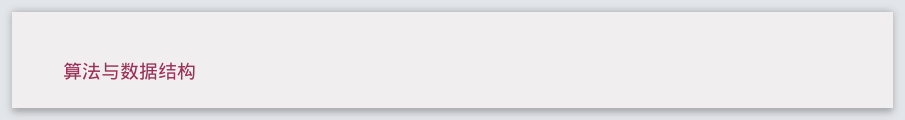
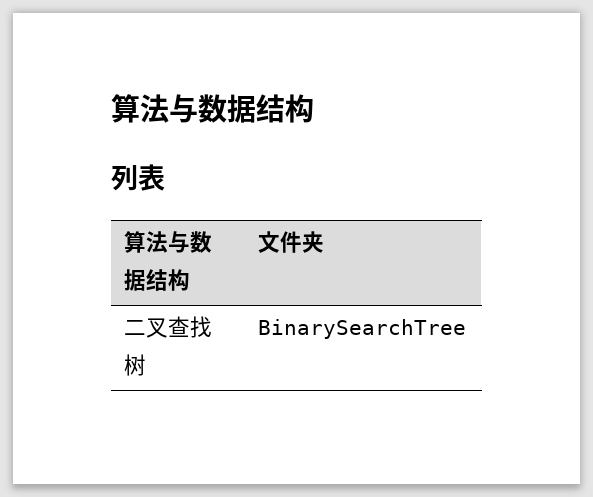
[63,62,196,80] 算法与数据结构 -> [111,94,314,123] [111,164,165,191] [124,231,213,253] [124,269,191,291] [258,231,325,253] [124,316,213,338] [124,354,147,376] [258,319,467,339] 算法与数据结构 // 列表 // 算法与数据结构 | 文件夹 // 二叉查找树 | BinarySearchTree

